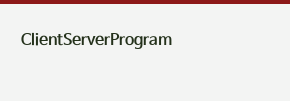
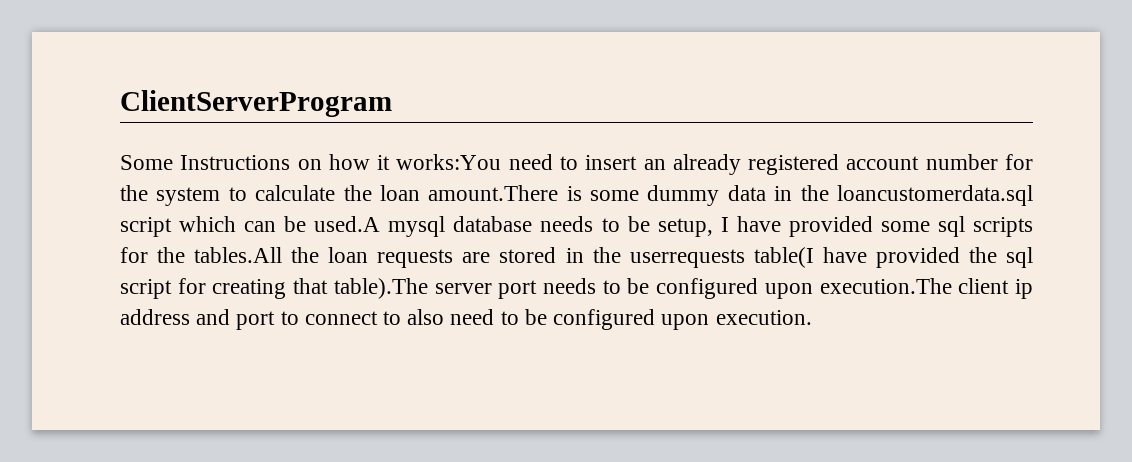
(172, 40) none -> [120,154,1034,175] [120,185,1033,206] [120,216,1033,237] [120,247,1033,268] [120,278,1033,299] [120,309,812,330] // Some Instructions on how it works:You need to insert an already registered account number for the system to calculate the loan amount.There is some dummy data in the loancustomerdata.sql script which can be used.A mysql database needs to be setup, I have provided some sql scripts for the tables.All the loan requests are stored in the userrequests table(I have provided the sql script for creating that table).The server port needs to be configured upon execution.The client ip address and port to connect to also need to be configured upon execution.

